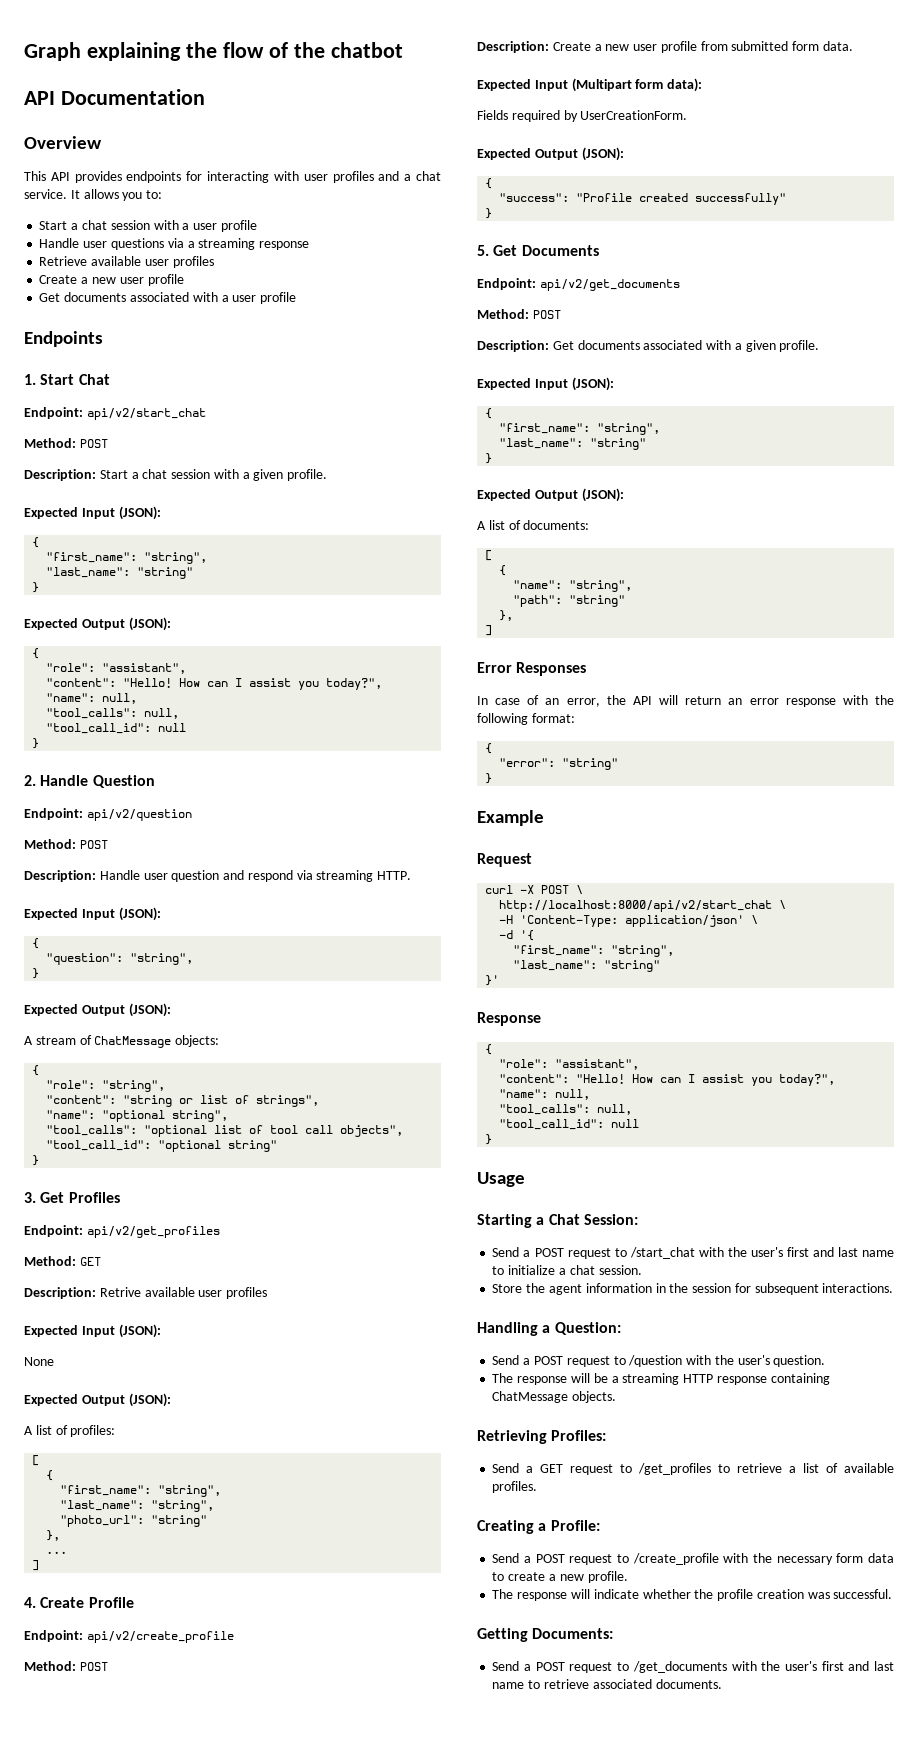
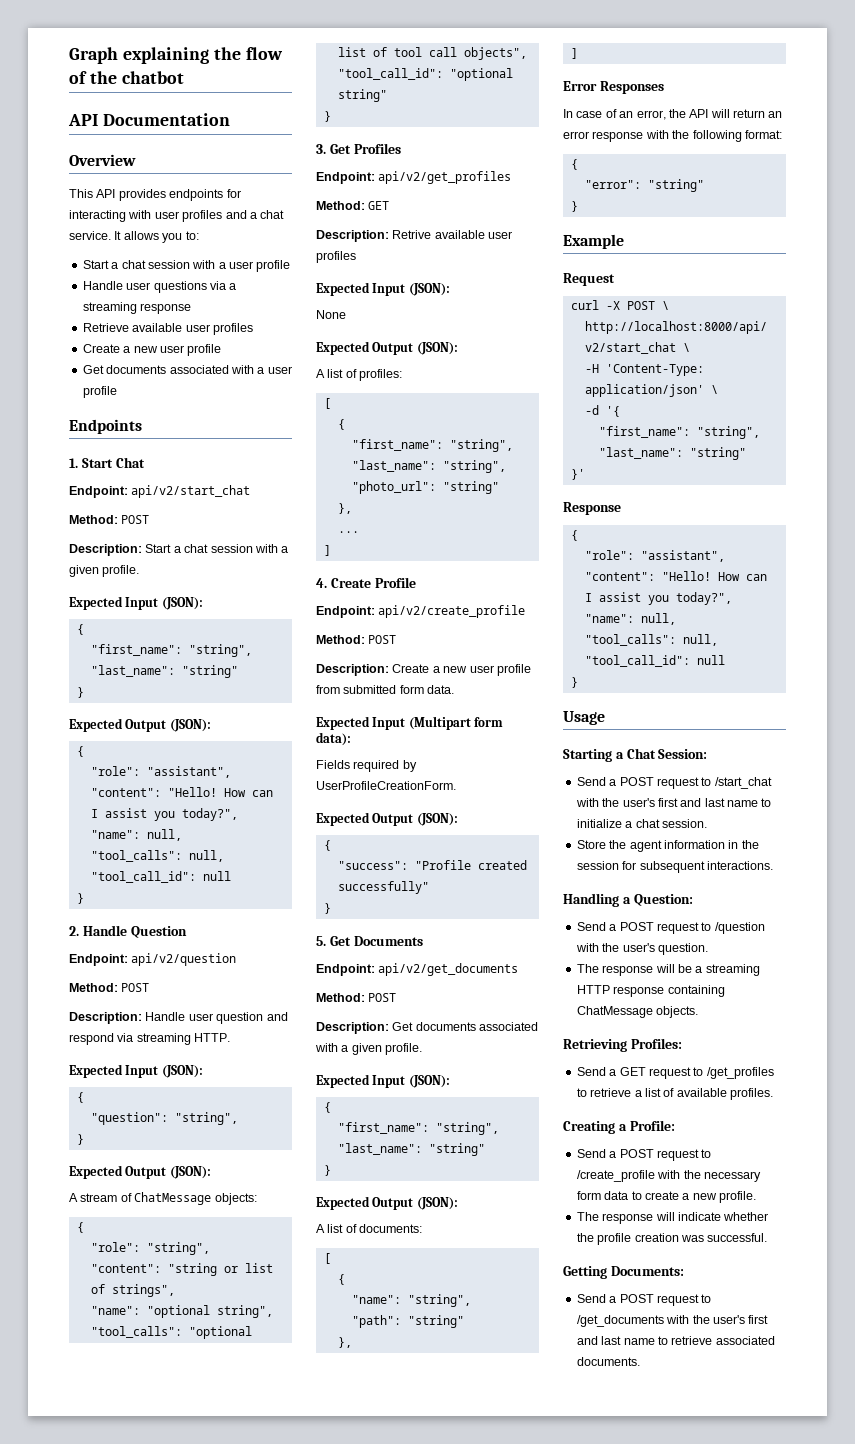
[580,110,688,120] UserCreationForm. -> [316,781,456,790] UserProfileCreationForm.

